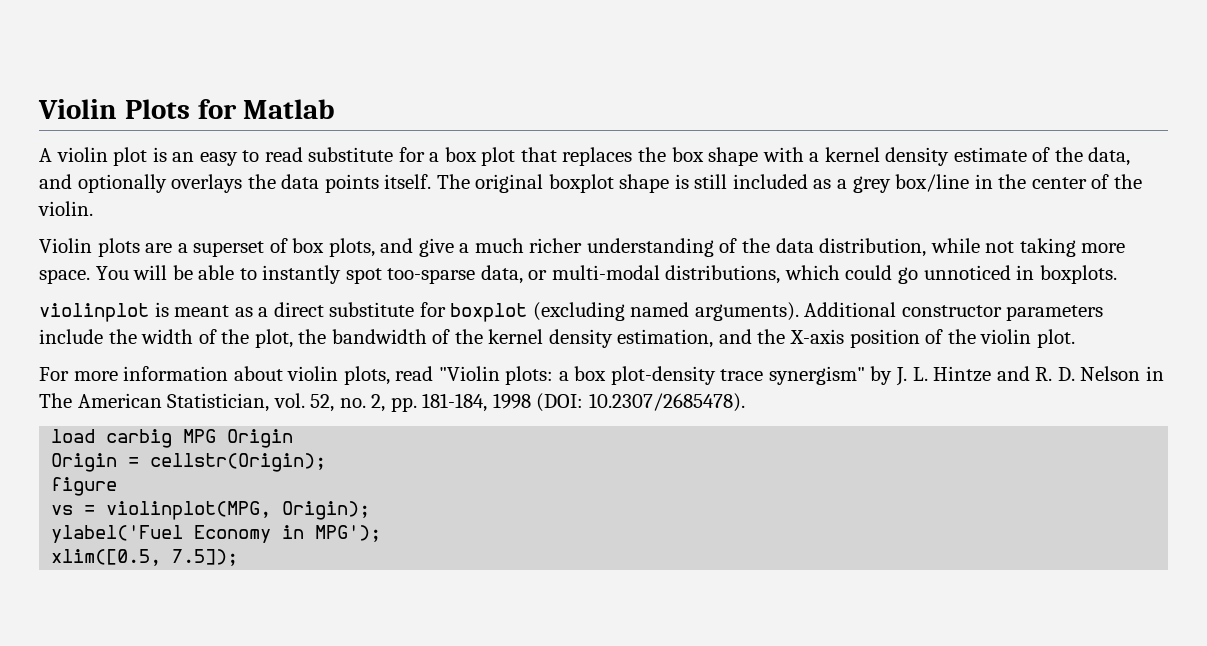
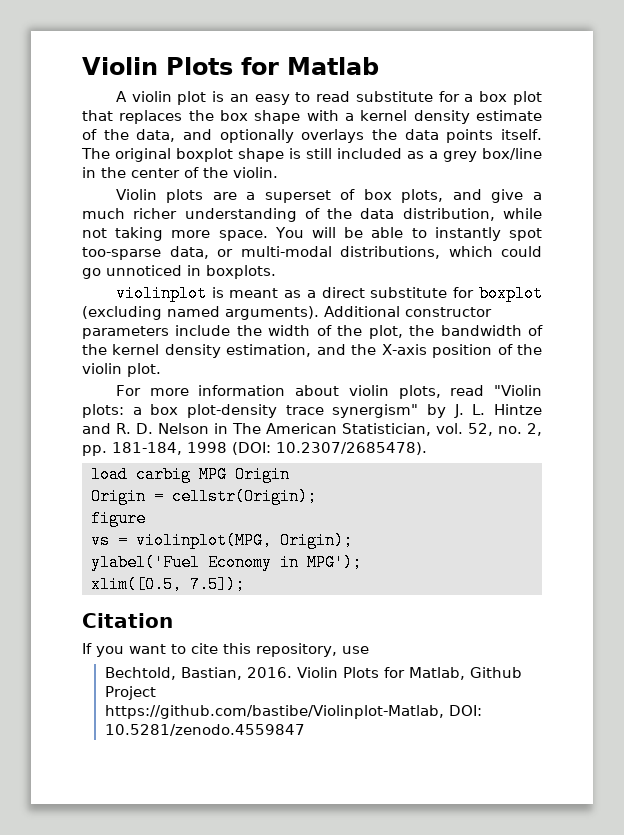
(239, 557) none -> [82,613,173,628] [82,643,369,657] [104,667,522,680] [104,686,156,700] [104,705,482,719] [104,724,305,736] // Citation // If you want to cite this repository, use // Bechtold, Bastian, 2016. Violin Plots for Matlab, Github Project // https://github.com/bastibe/Violinplot-Matlab, DOI: 10.5281/zenodo.4559847

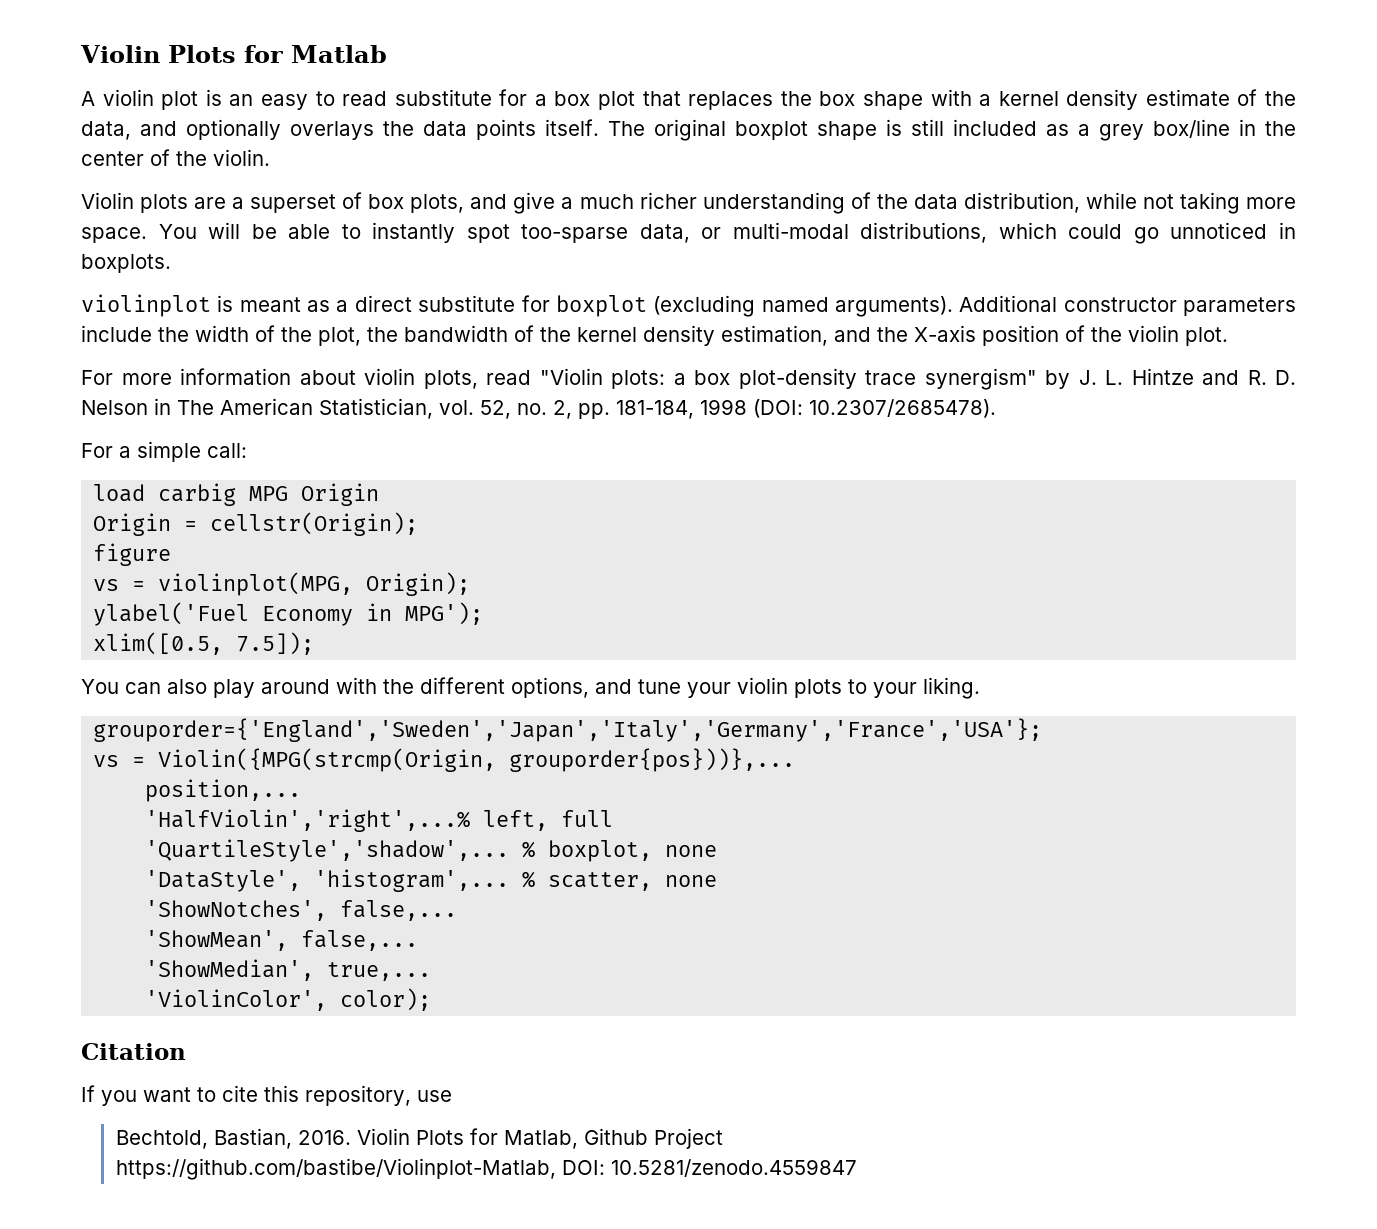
(427, 448) none -> [81,441,247,462] // For a simple call:
(245, 584) none -> [81,677,980,699] [93,718,1043,742] [93,748,796,772] [145,779,302,802] [145,809,614,832] [145,839,718,862] [145,869,718,892] [145,900,458,921] [145,930,419,951] [145,959,432,981] [145,988,432,1011] // You can also play around with the different options, and tune your violin plots to your liking. // grouporder={'England','Sweden','Japan','Italy','Germany','France','USA'}; // vs = Violin({MPG(strcmp(Origin, grouporder{pos}))},... // position,... // 'HalfViolin','right',...% left, full // 'QuartileStyle','shadow',... % boxplot, none // 'DataStyle', 'histogram',... % scatter, none // 'ShowNotches', false,... // 'ShowMean', false,... // 'ShowMedian', true,... // 'ViolinColor', color);

